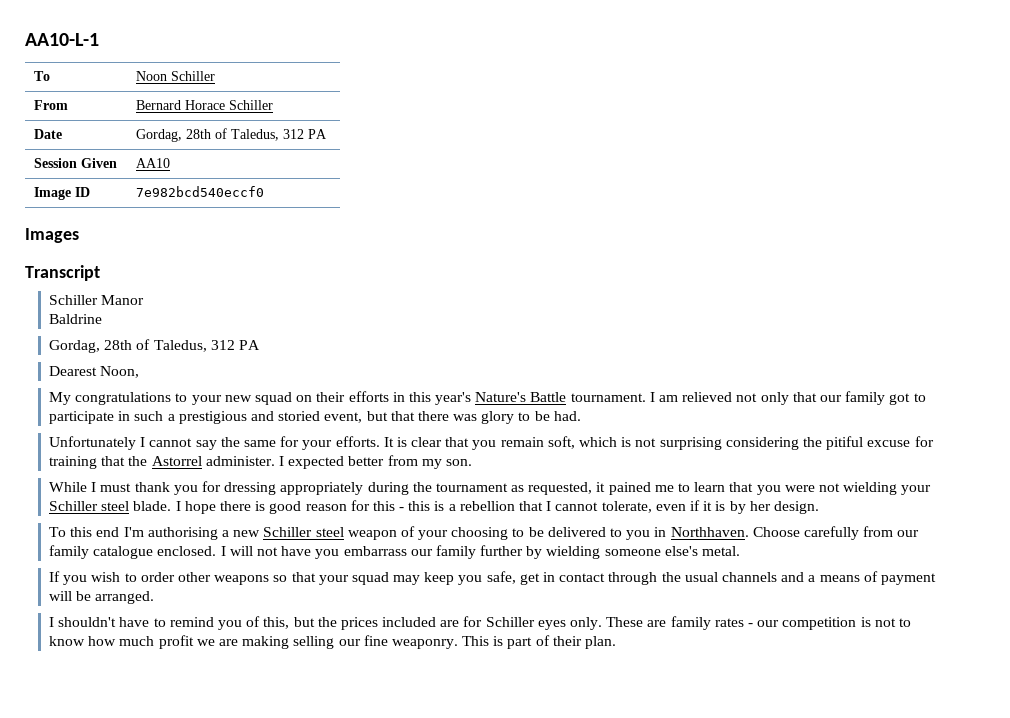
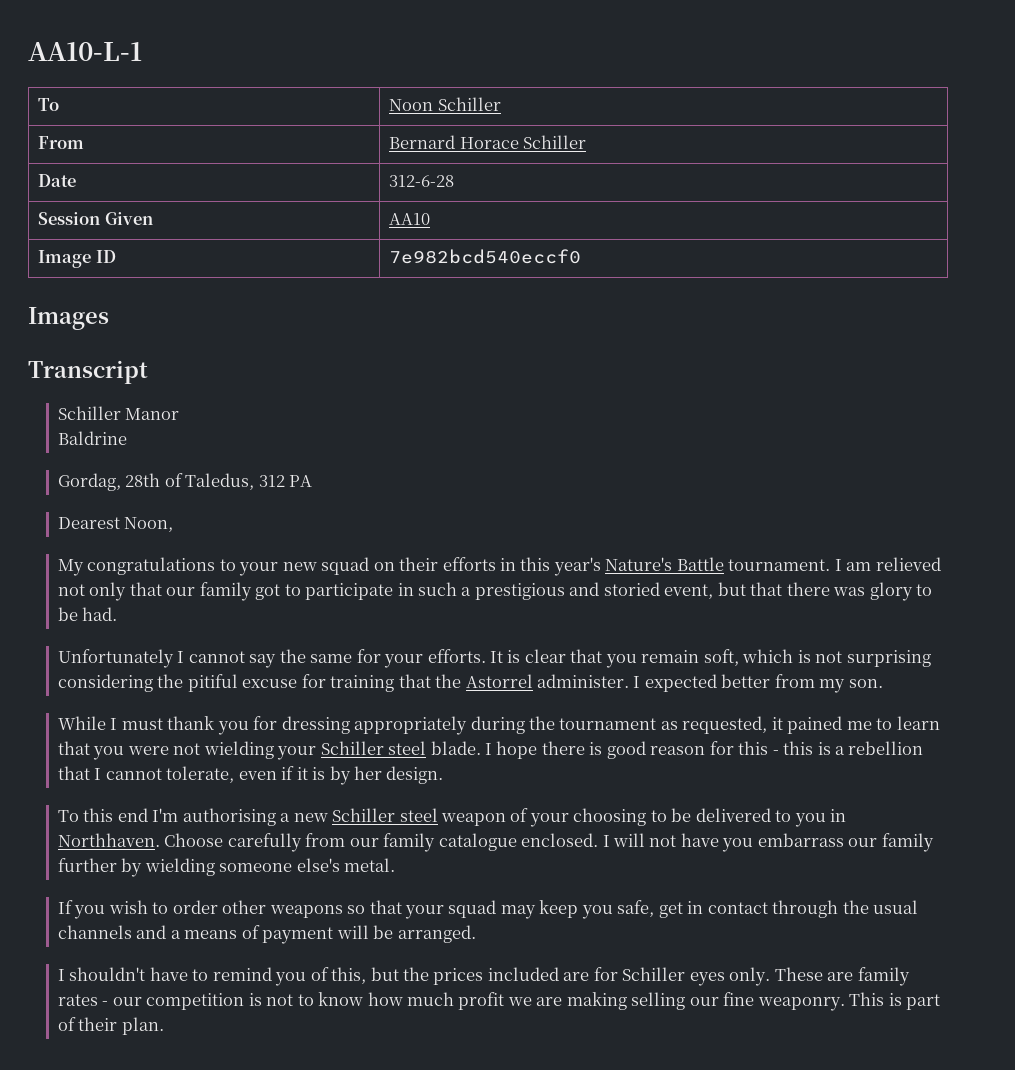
[135,128,327,142] Gordag, 28th of Taledus, 312 PA -> [389,175,455,187] 312-6-28

